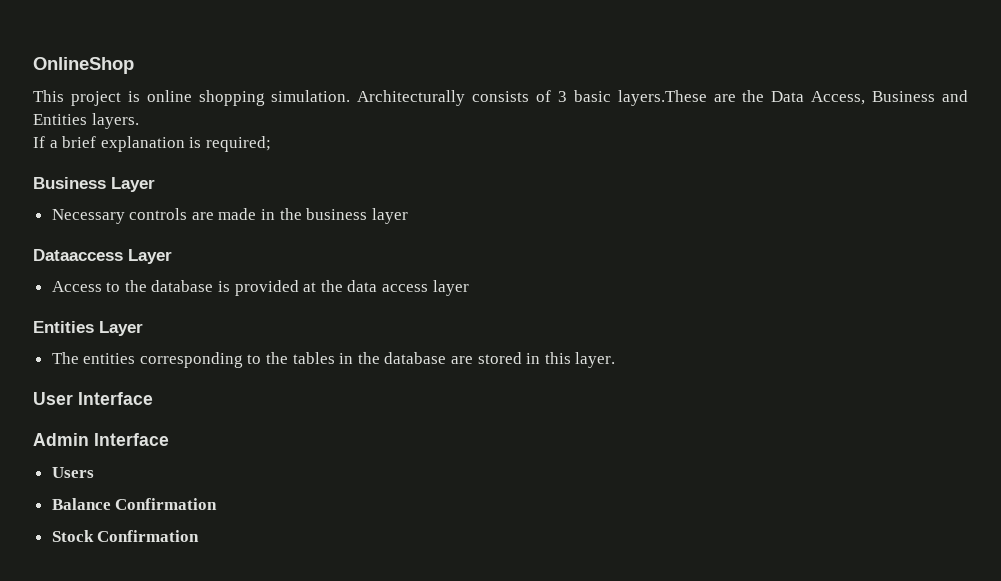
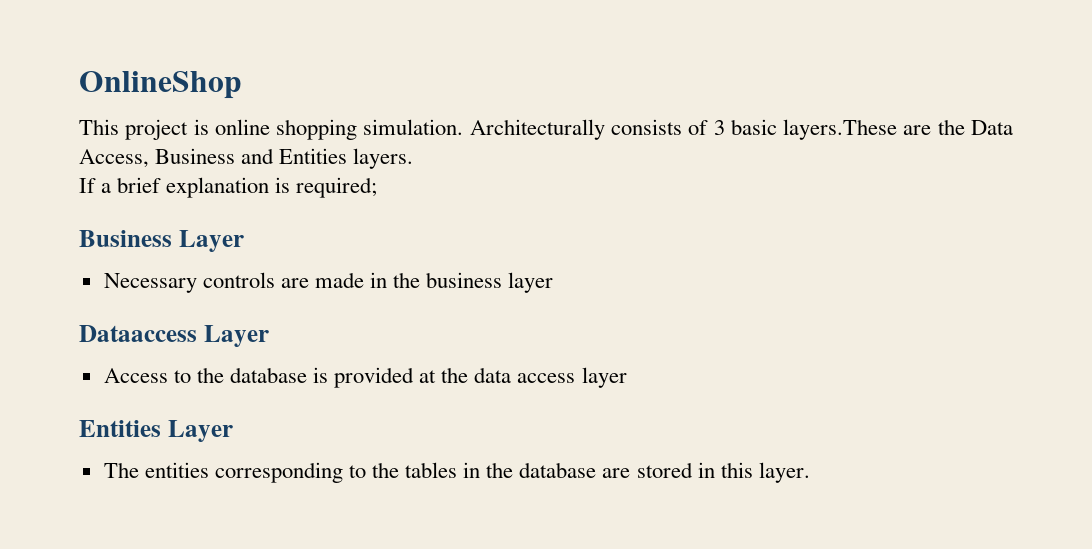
[33,392,153,405] [33,433,169,446] [51,467,94,478] [51,498,218,510] [51,530,200,542] // User Interface // Admin Interface // Users // Balance Confirmation // Stock Confirmation -> (810, 472) none

